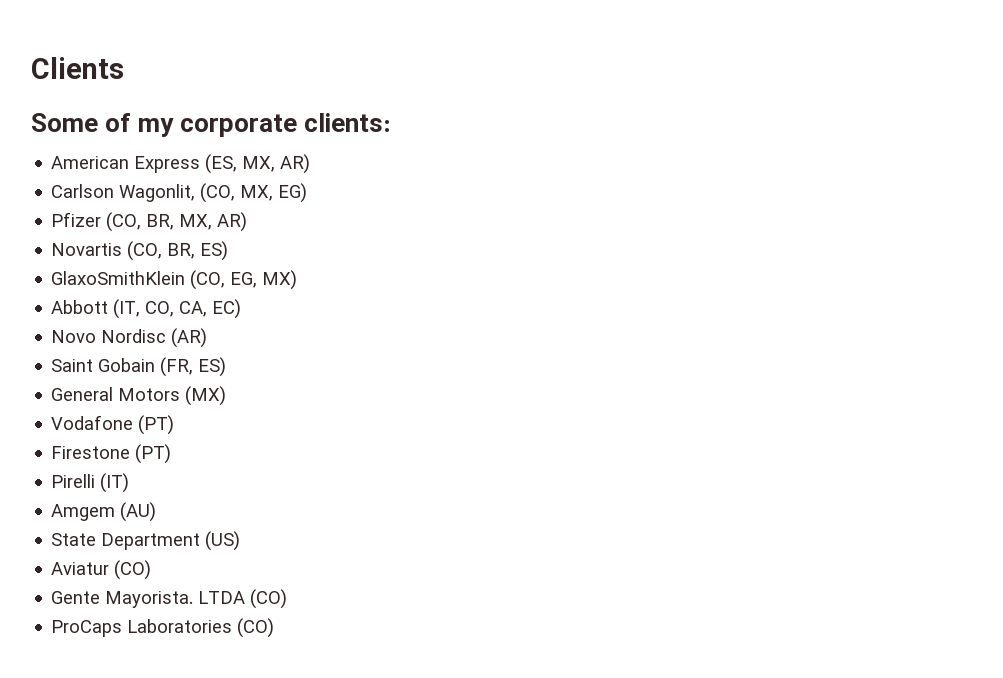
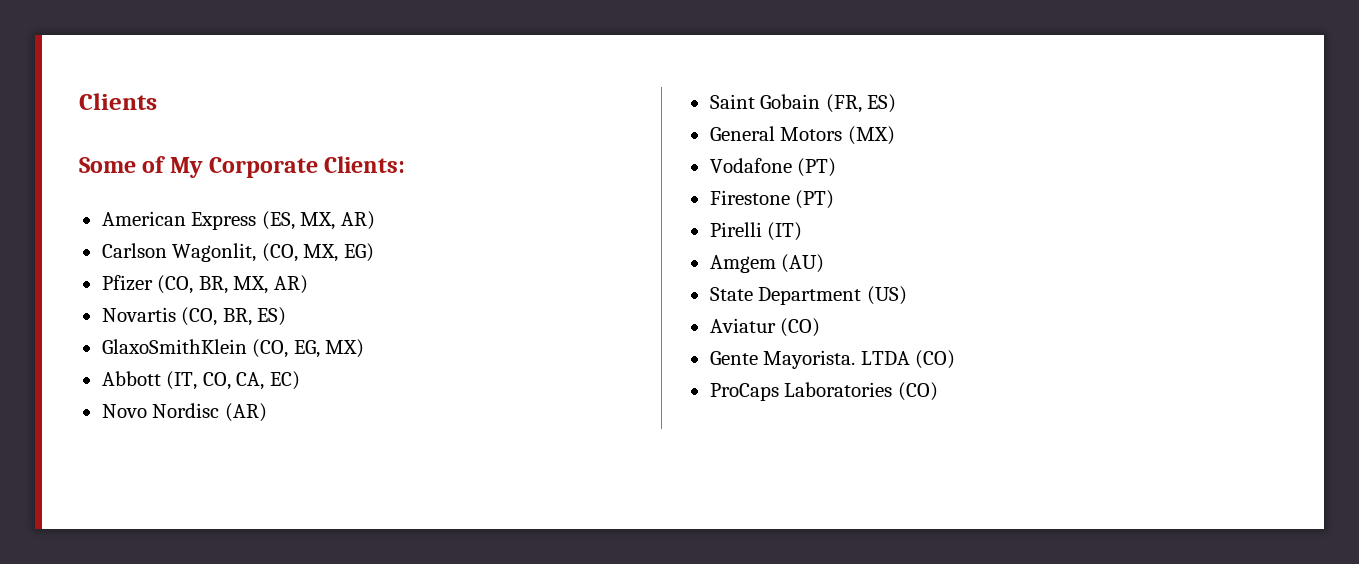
[138,113,392,137] my corporate clients: -> [169,156,406,178] My Corporate Clients:

